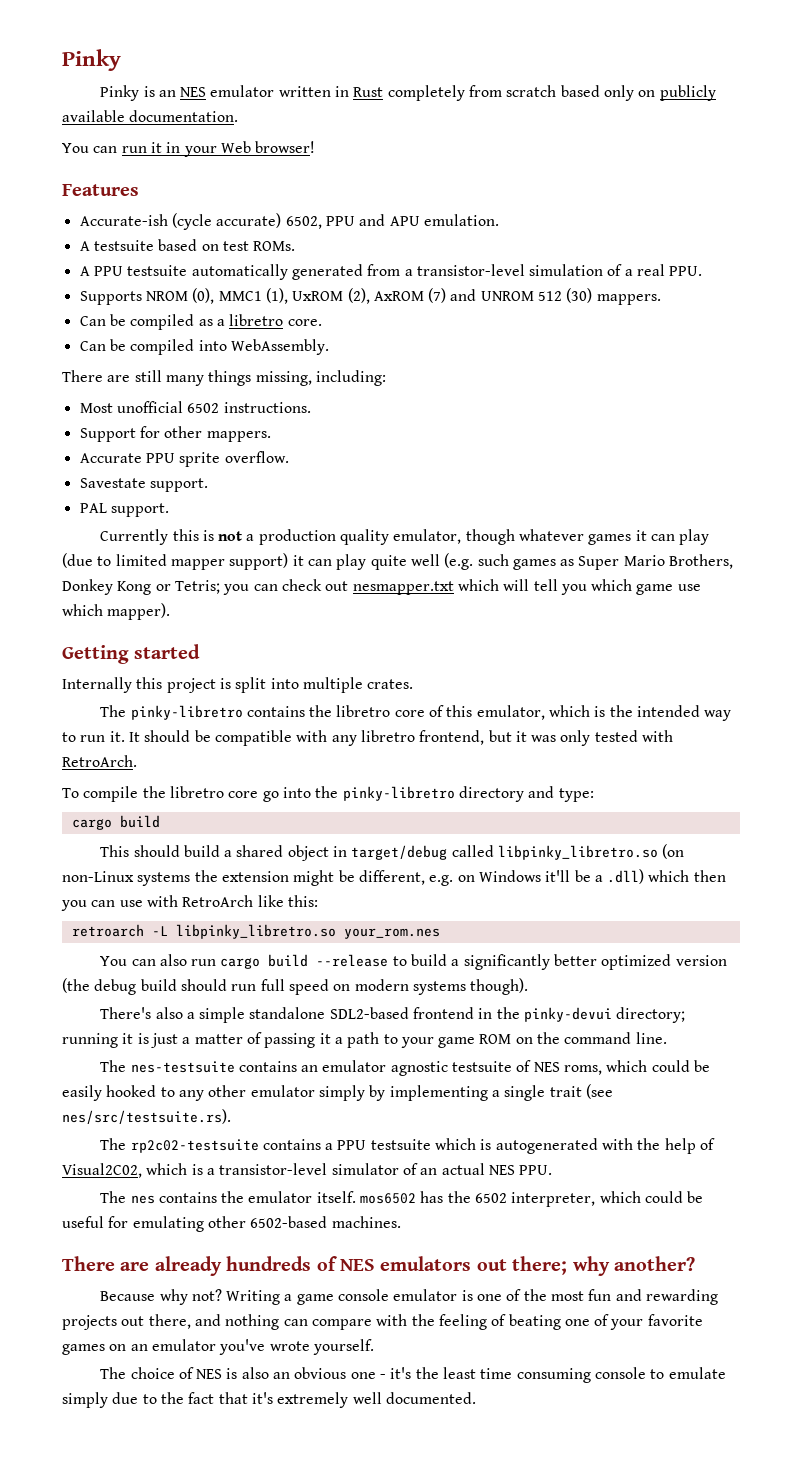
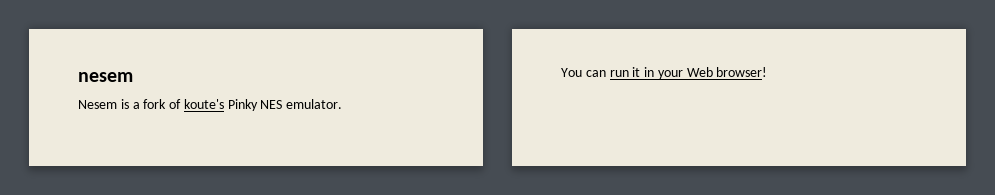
[62,49,121,71] [100,85,716,101] [62,110,239,122] Pinky // Pinky is an NES emulator written in Rust completely from scratch based only on publicly available documentation. -> [78,72,133,82] [78,99,343,111] nesem // Nesem is a fork of koute's Pinky NES emulator.
[62,184,139,196] [79,213,499,230] [79,239,296,251] [79,264,703,280] [79,288,661,305] [79,314,322,330] [79,339,329,355] [62,370,386,386] [79,401,311,413] [79,426,271,442] [79,451,289,467] [79,478,208,492] [79,503,169,517] [100,529,710,545] [62,553,734,570] [62,579,701,595] [62,603,171,620] [62,644,201,664] [62,677,414,693] [100,705,732,721] [62,730,674,746] [62,755,137,767] [62,786,594,802] [71,815,160,830] [100,844,685,861] [62,869,726,886] [61,895,318,911] [71,924,440,939] [100,954,727,970] [62,978,529,995] [100,1007,686,1023] [62,1032,667,1048] [100,1060,711,1076] [62,1084,613,1101] [62,1109,231,1124] [100,1138,716,1154] [62,1163,553,1178] [100,1191,704,1207] [62,1216,401,1232] [62,1256,695,1276] [100,1289,718,1305] [62,1314,703,1330] [62,1339,374,1355] [100,1367,726,1383] [62,1392,476,1408] // Features // Accurate-ish (cycle accurate) 6502, PPU and APU emulation. // A testsuite based on test ROMs. // A PPU testsuite automatically generated from a transistor-level simulation of a real PPU. // Supports NROM (0), MMC1 (1), UxROM (2), AxROM (7) and UNROM 512 (30) mappers. // Can be compiled as a libretro core. // Can be compiled into WebAssembly. // There are still many things missing, including: // Most unofficial 6502 instructions. // Support for other mappers. // Accurate PPU sprite overflow. // Savestate support. // PAL support. // Currently this is not a production quality emulator, though whatever games it can play (due to limited mapper support) it can play quite well (e.g. such games as Super Mario Brothers, Donkey Kong or Tetris; you can check out nesmapper.txt which will tell you which game use which mapper). // Getting started // Internally this project is split into multiple crates. // The pinky-libretro contains the libretro core of this emulator, which is the intended way to run it. It should be compatible with any libretro frontend, but it was only tested with RetroArch. // To compile the libretro core go into the pinky-libretro directory and type: // cargo build // This should build a shared object in target/debug called libpinky_libretro.so (on non-Linux systems the extension might be different, e.g. on Windows it'll be a .dll) which then you can use with RetroArch like this: // retroarch -L libpinky_libretro.so your_rom.nes // You can also run cargo build --release to build a significantly better optimized version (the debug build should run full speed on modern systems though). // There's also a simple standalone SDL2-based frontend in the pinky-devui directory; running it is just a matter of passing it a path to your game ROM on the command line. // The nes-testsuite contains an emulator agnostic testsuite of NES roms, which could be easily hooked to any other emulator simply by implementing a single trait (see nes/src/testsuite.rs). // The rp2c02-testsuite contains a PPU testsuite which is autogenerated with the help of Visual2C02, which is a transistor-level simulator of an actual NES PPU. // The nes contains the emulator itself. mos6502 has the 6502 interpreter, which could be useful for emulating other 6502-based machines. // There are already hundreds of NES emulators out there; why another? // Because why not? Writing a game console emulator is one of the most fun and rewarding projects out there, and nothing can compare with the feeling of beating one of your favorite games on an emulator you've wrote yourself. // The choice of NES is also an obvious one - it's the least time consuming console to emulate simply due to the fact that it's extremely well documented. -> (768, 72) none

